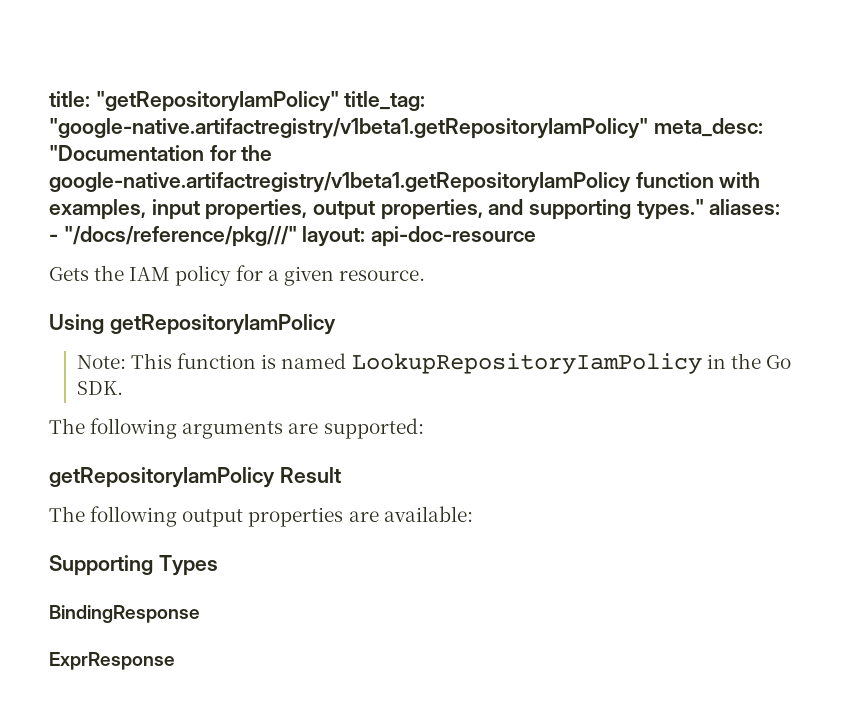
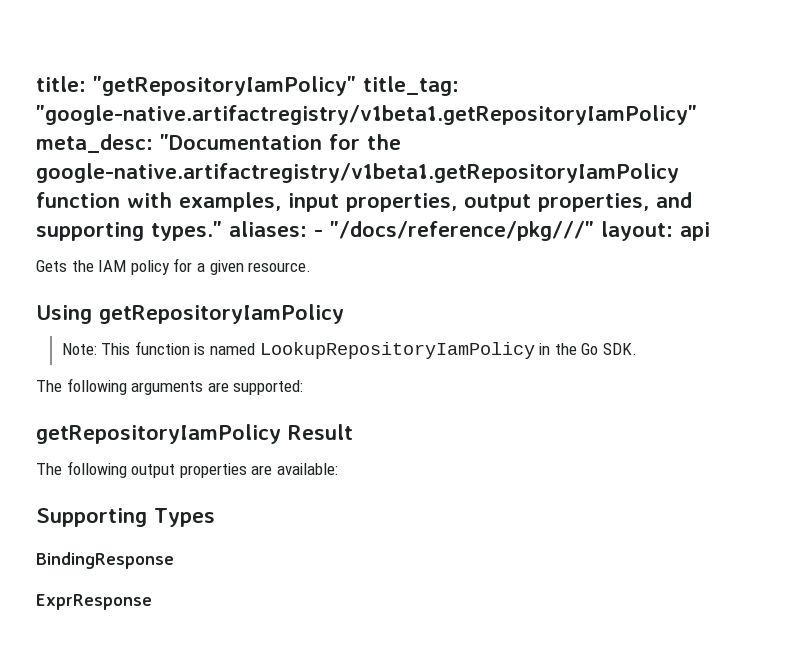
[371,226,537,247] api-doc-resource -> [679,222,710,241] api

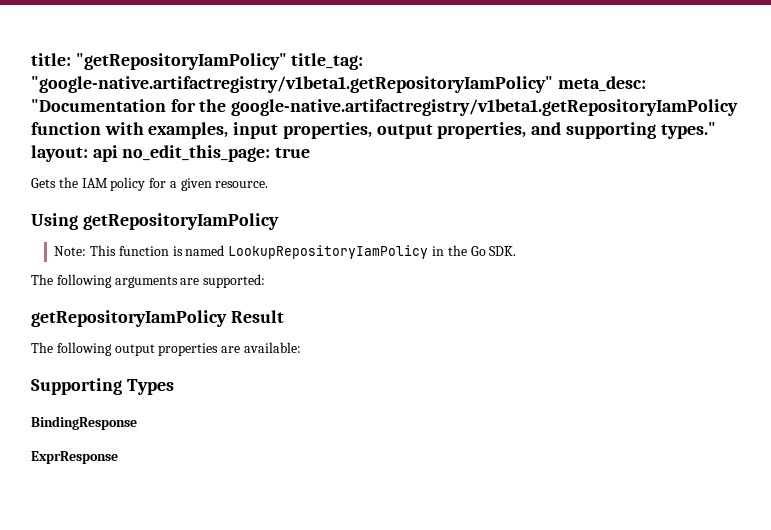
[228,221,594,241] aliases: - "/docs/reference/pkg///" -> (716, 130) none
(710, 231) none -> [122,145,311,162] no_edit_this_page: true

